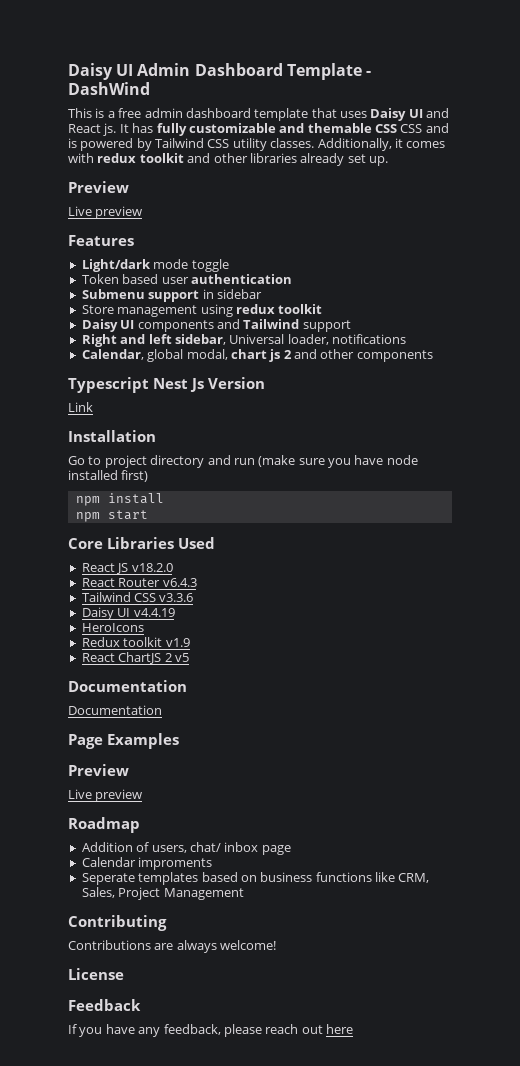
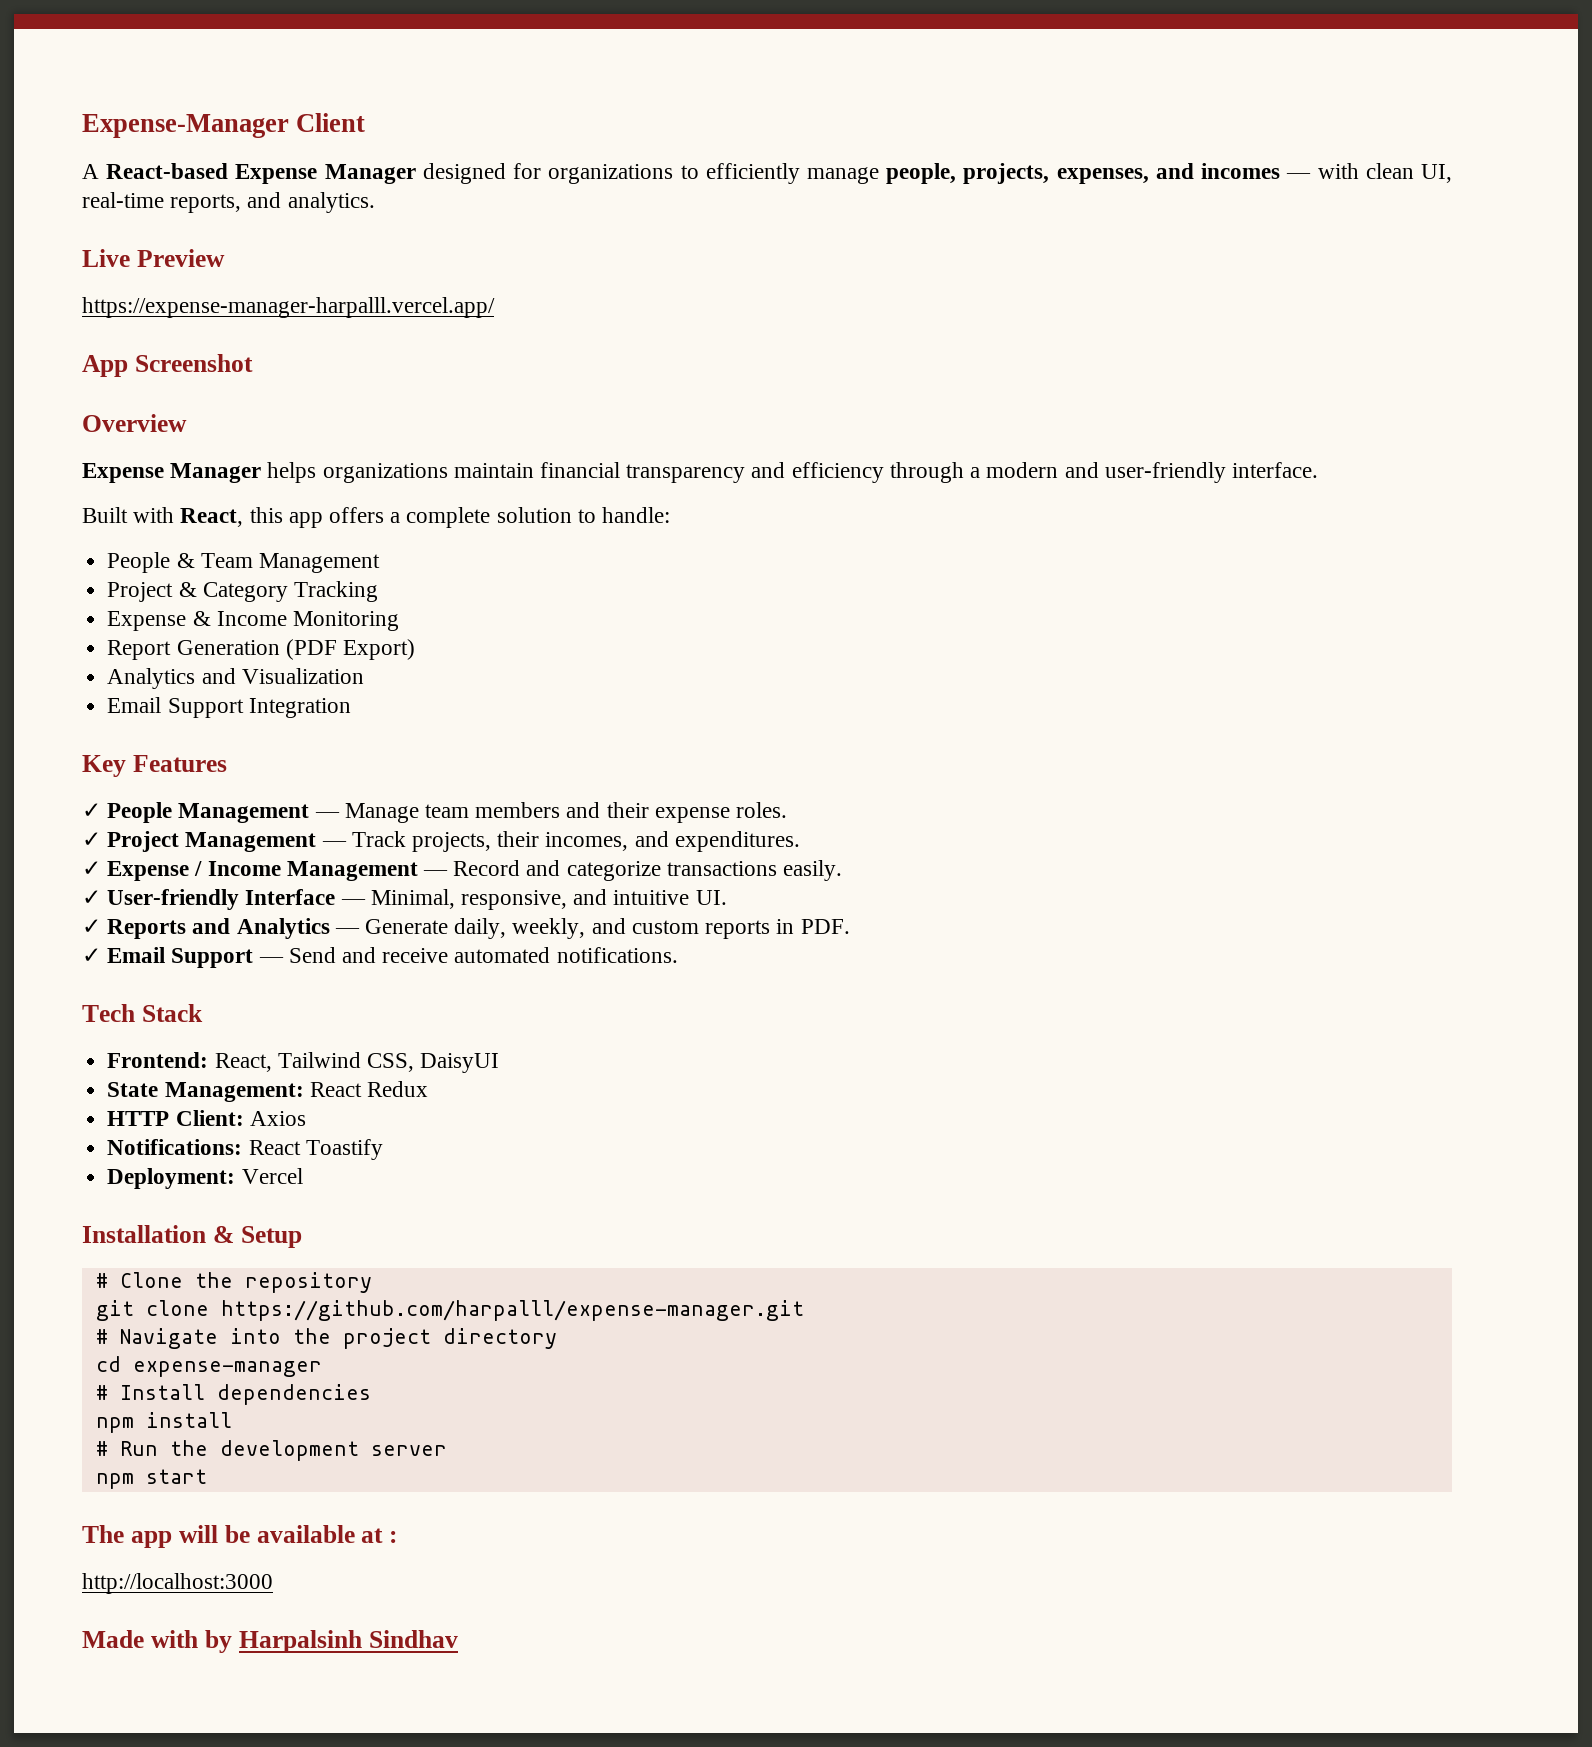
[68,63,371,80] [68,82,150,95] [68,108,450,121] [68,123,449,136] [68,138,446,151] [68,153,388,166] [68,181,129,193] [68,206,143,219] [68,235,134,246] [81,259,229,272] [81,274,292,284] [81,289,262,302] [81,304,323,317] [81,319,351,332] [81,334,406,347] [81,349,433,362] [68,377,265,393] [68,402,93,412] [68,430,156,442] [68,455,418,468] [68,470,149,482] [75,493,164,506] [75,510,148,522] [68,537,215,549] [81,563,173,574] [81,578,197,587] [81,592,194,602] [81,607,175,620] [81,623,144,632] [81,637,190,647] [81,652,189,664] [68,680,187,692] [68,705,162,715] [68,733,179,749] [68,764,129,776] [68,789,143,802] [68,817,140,833] [81,842,291,855] [81,857,213,870] [81,872,430,885] [81,887,244,900] [68,915,167,931] [68,940,277,953] [68,968,124,980] [68,999,141,1011] [68,1024,353,1037] Daisy UI Admin Dashboard Template - DashWind // This is a free admin dashboard template that uses Daisy UI and React js. It has fully customizable and themable CSS CSS and is powered by Tailwind CSS utility classes. Additionally, it comes with redux toolkit and other libraries already set up. // Preview // Live preview // Features // Light/dark mode toggle // Token based user authentication // Submenu support in sidebar // Store management using redux toolkit // Daisy UI components and Tailwind support // Right and left sidebar, Universal loader, notifications // Calendar, global modal, chart js 2 and other components // Typescript Nest Js Version // Link // Installation // Go to project directory and run (make sure you have node installed first) // npm install // npm start // Core Libraries Used // React JS v18.2.0 // React Router v6.4.3 // Tailwind CSS v3.3.6 // Daisy UI v4.4.19 // HeroIcons // Redux toolkit v1.9 // React ChartJS 2 v5 // Documentation // Documentation // Page Examples // Preview // Live preview // Roadmap // Addition of users, chat/ inbox page // Calendar improments // Seperate templates based on business functions like CRM, Sales, Project Management // Contributing // Contributions are always welcome! // License // Feedback // If you have any feedback, please reach out here -> [82,113,366,138] [82,163,1452,184] [82,192,375,213] [82,249,225,267] [82,297,495,318] [82,354,253,377] [82,414,187,432] [82,462,1318,483] [82,507,671,528] [107,552,380,573] [107,581,378,602] [107,611,399,631] [107,639,415,660] [107,668,364,689] [107,697,351,718] [82,755,227,777] [82,802,788,823] [82,831,800,852] [82,860,843,881] [82,889,727,910] [82,918,850,939] [82,947,678,968] [82,1004,203,1022] [107,1052,500,1073] [107,1081,428,1102] [107,1110,306,1126] [107,1139,383,1160] [107,1168,303,1189] [82,1225,302,1248] [95,1272,372,1293] [95,1300,804,1321] [95,1328,557,1349] [95,1356,322,1377] [95,1384,371,1405] [95,1412,232,1433] [95,1440,447,1461] [95,1469,207,1489] [82,1525,398,1548] [82,1573,273,1594] [82,1630,458,1653] Expense-Manager Client // A React-based Expense Manager designed for organizations to efficiently manage people, projects, expenses, and incomes — with clean UI, real-time reports, and analytics. // Live Preview // https://expense-manager-harpalll.vercel.app/ // App Screenshot // Overview // Expense Manager helps organizations maintain financial transparency and efficiency through a modern and user-friendly interface. // Built with React, this app offers a complete solution to handle: // People & Team Management // Project & Category Tracking // Expense & Income Monitoring // Report Generation (PDF Export) // Analytics and Visualization // Email Support Integration // Key Features // ✓ People Management — Manage team members and their expense roles. // ✓ Project Management — Track projects, their incomes, and expenditures. // ✓ Expense / Income Management — Record and categorize transactions easily. // ✓ User-friendly Interface — Minimal, responsive, and intuitive UI. // ✓ Reports and Analytics — Generate daily, weekly, and custom reports in PDF. // ✓ Email Support — Send and receive automated notifications. // Tech Stack // Frontend: React, Tailwind CSS, DaisyUI // State Management: React Redux // HTTP Client: Axios // Notifications: React Toastify // Deployment: Vercel // Installation & Setup // # Clone the repository // git clone https://github.com/harpalll/expense-manager.git // # Navigate into the project directory // cd expense-manager // # Install dependencies // npm install // # Run the development server // npm start // The app will be available at : // http://localhost:3000 // Made with by Harpalsinh Sindhav

